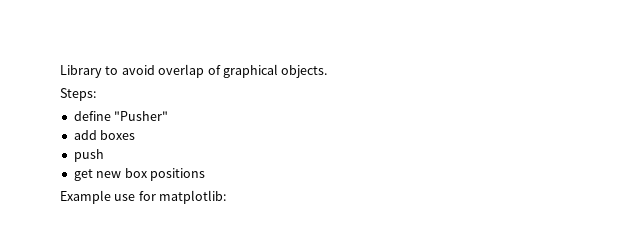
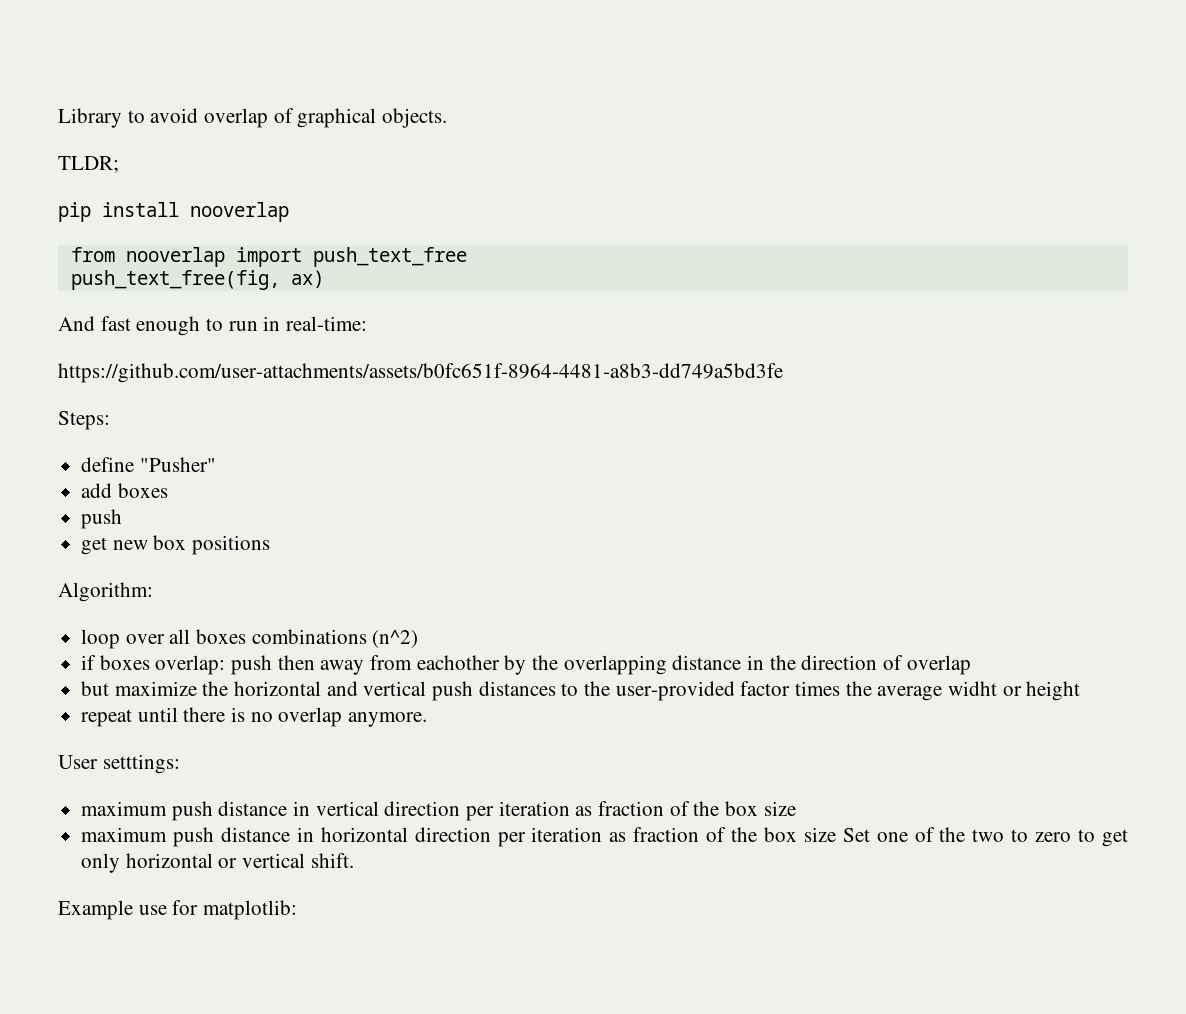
(328, 71) none -> [58,156,119,173] [58,202,289,222] [70,247,467,267] [70,270,324,290] [58,316,368,336] [58,363,783,383] // TLDR; // pip install nooverlap // from nooverlap import push_text_free // push_text_free(fig, ax) // And fast enough to run in real-time: // https://github.com/user-attachments/assets/b0fc651f-8964-4481-a8b3-dd749a5bd3fe
(205, 174) none -> [58,582,153,602] [81,629,419,649] [81,655,971,675] [81,681,1081,701] [81,707,428,727] [58,754,180,774] [81,801,796,821] [81,827,1128,847] [81,853,354,873] // Algorithm: // loop over all boxes combinations (n^2) // if boxes overlap: push then away from eachother by the overlapping distance in the direction of overlap // but maximize the horizontal and vertical push distances to the user-provided factor times the average widht or height // repeat until there is no overlap anymore. // User setttings: // maximum push distance in vertical direction per iteration as fraction of the box size // maximum push distance in horizontal direction per iteration as fraction of the box size Set one of the two to zero to get only horizontal or vertical shift.

